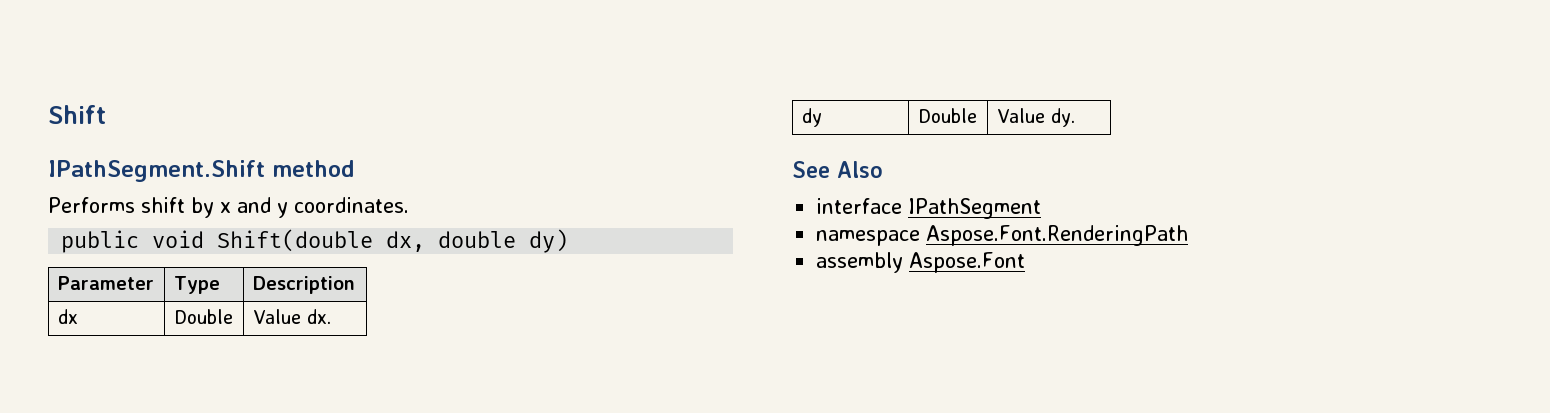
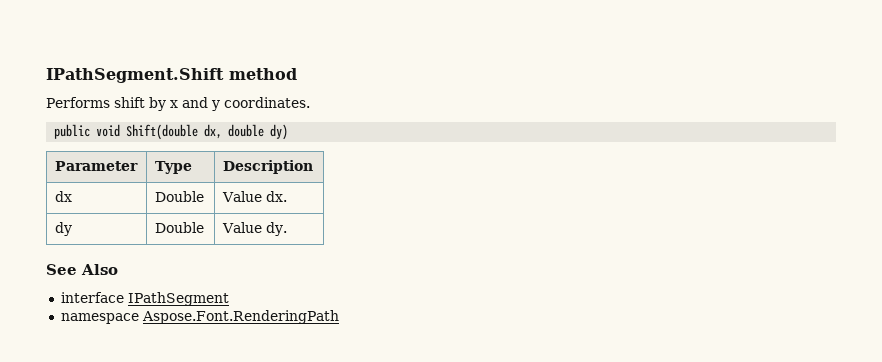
[48,105,106,124] Shift // -> (46, 75) none
[816,252,1026,273] // assembly Aspose.Font -> (339, 317) none

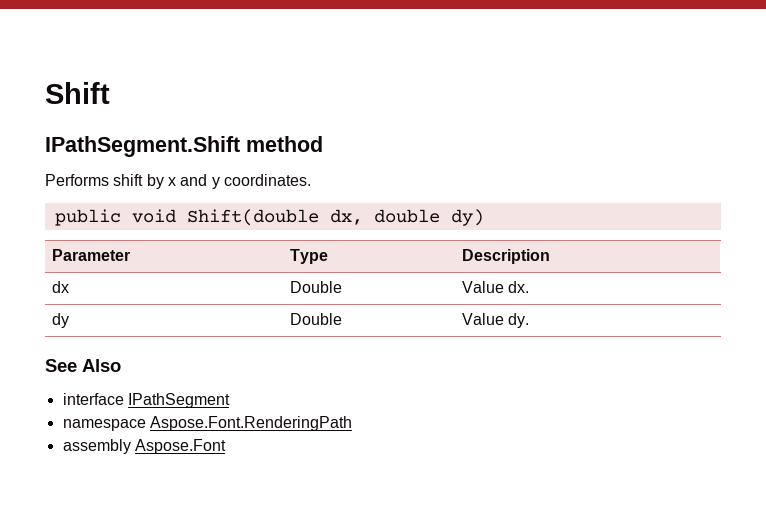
(46, 75) none -> [45,82,110,104] Shift //
(339, 317) none -> [62,439,226,454] // assembly Aspose.Font

